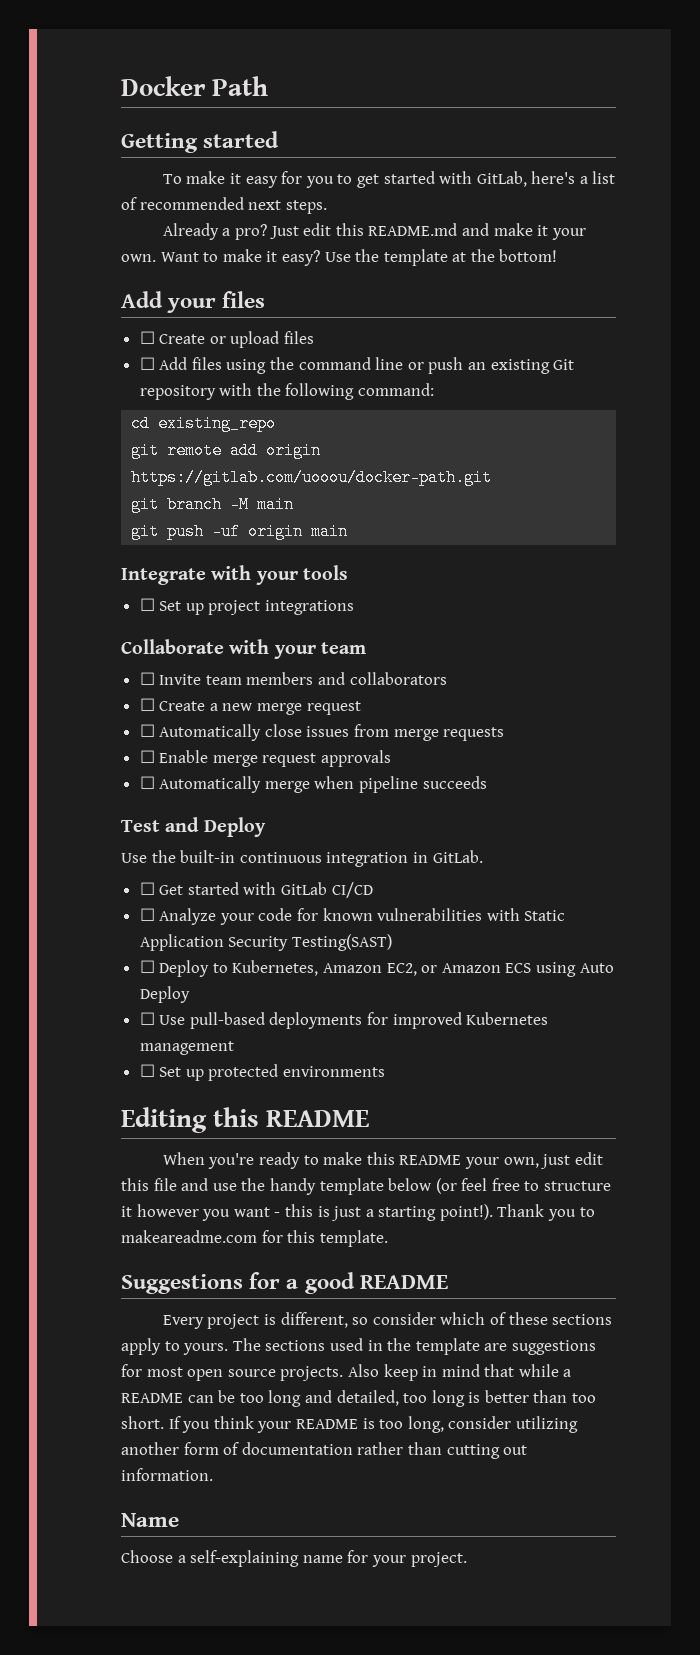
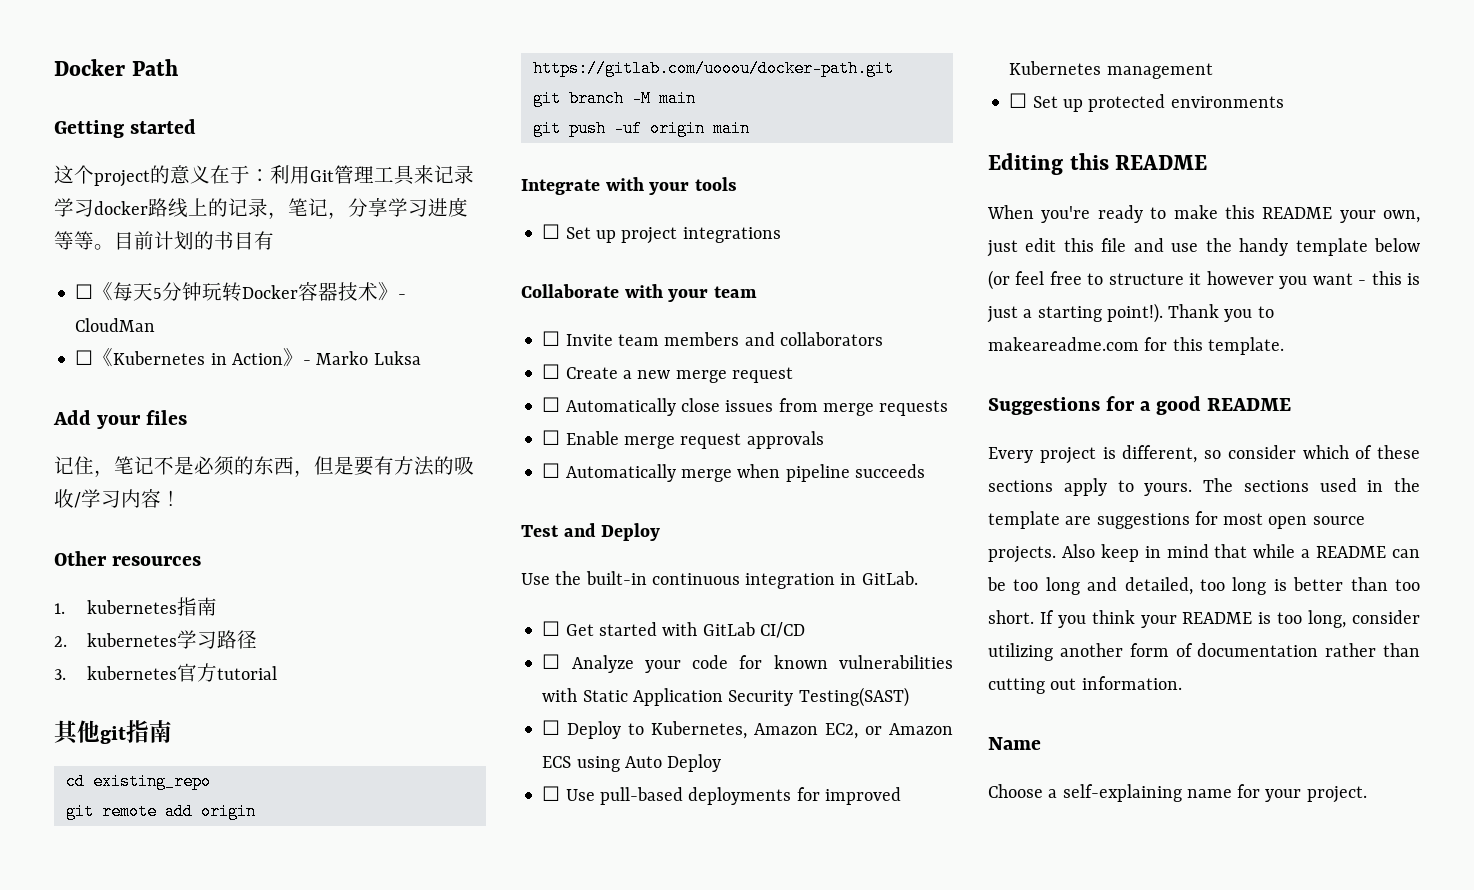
[162,171,616,188] [121,197,327,214] [162,223,586,240] [121,249,558,266] [121,291,266,313] [139,331,315,348] [139,357,575,374] [139,383,435,400] To make it easy for you to get started with GitLab, here's a list of recommended next steps. // Already a pro? Just edit this README.md and make it your own. Want to make it easy? Use the template at the bottom! // Add your files // ☐ Create or upload files // ☐ Add files using the command line or push an existing Git repository with the following command: -> [54,165,474,187] [54,198,468,219] [54,231,274,250] [75,282,407,302] [75,318,156,332] [75,348,421,367] [53,410,188,429] [54,456,474,477] [54,489,181,508] [54,551,202,566] [54,597,218,616] [54,630,258,649] [54,663,278,682] [54,720,172,745] 这个project的意义在于：利用Git管理工具来记录学习docker路线上的记录，笔记，分享学习进度等等。目前计划的书目有 // ☐《每天5分钟玩转Docker容器技术》- CloudMan // ☐《Kubernetes in Action》- Marko Luksa // Add your files // 记住，笔记不是必须的东西，但是要有方法的吸收/学习内容！ // Other resources // 1. kubernetes指南 // 2. kubernetes学习路径 // 3. kubernetes官方tutorial // 其他git指南

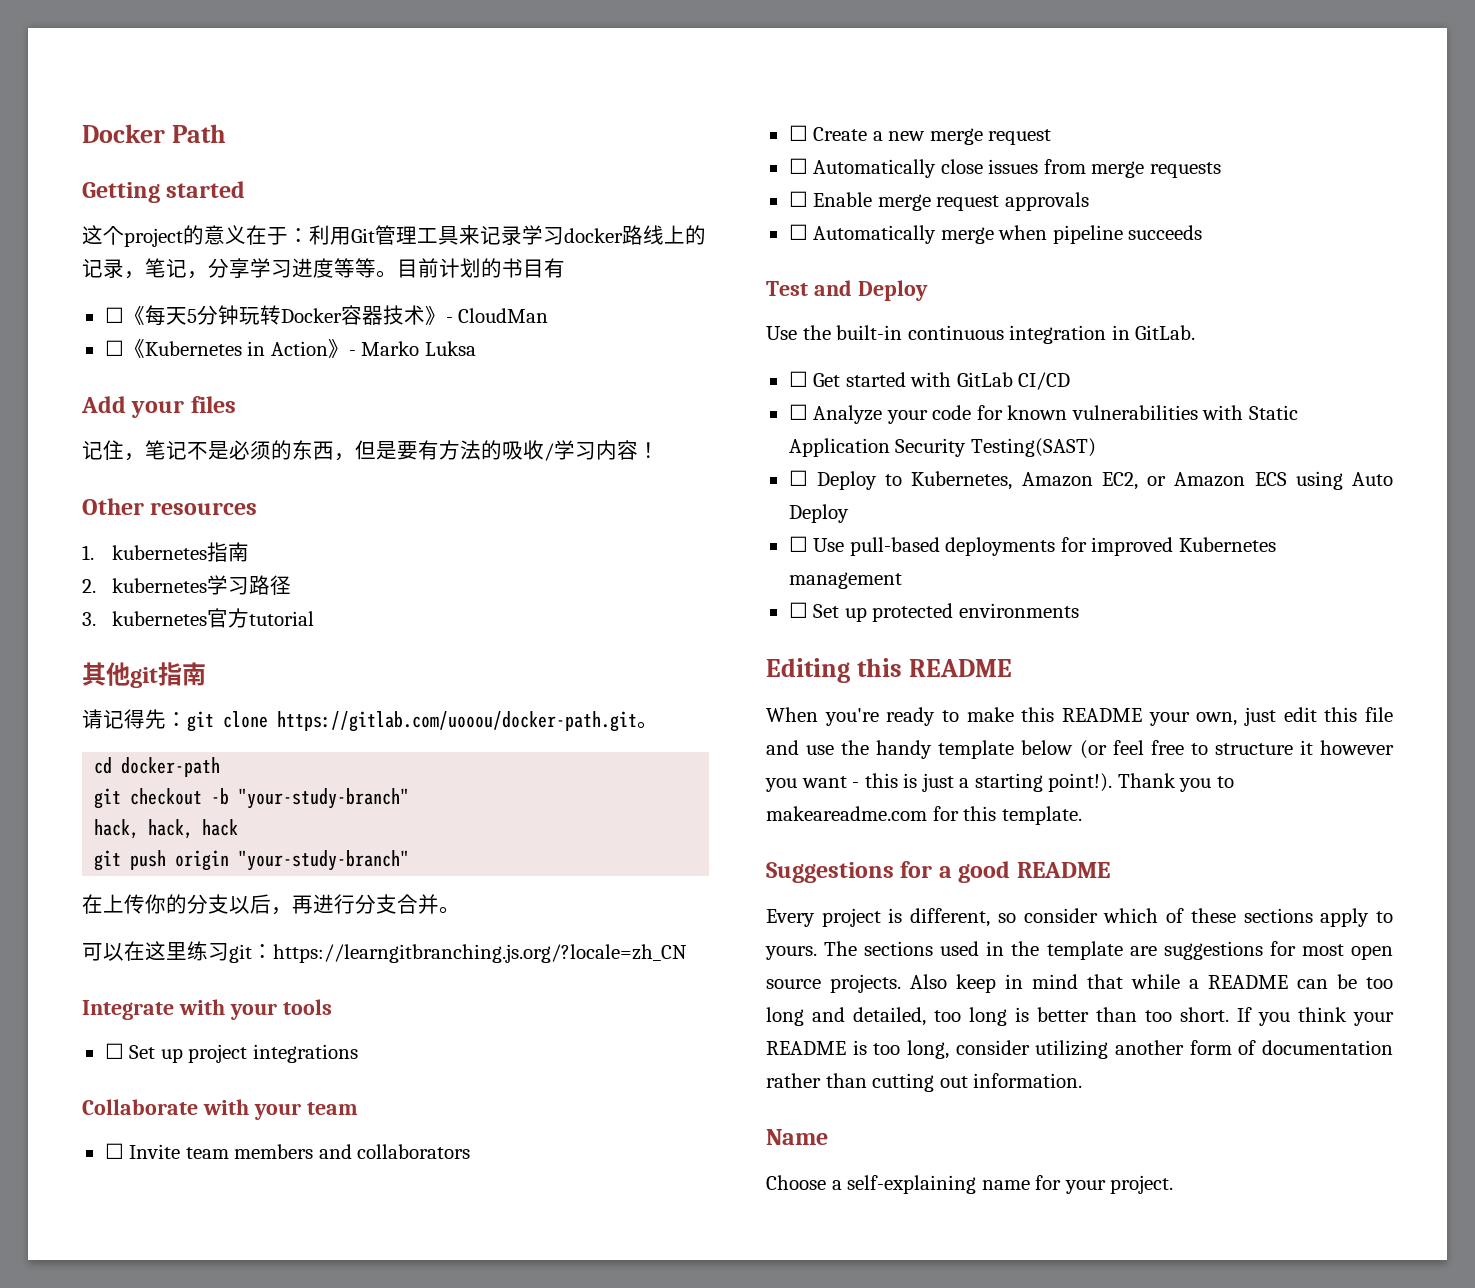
(172, 731) none -> [82,709,658,732] // 请记得先：git clone https://gitlab.com/uooou/docker-path.git。
[92,773,211,790] [65,803,256,820] [532,60,894,77] [532,90,696,107] [532,120,750,137] existing_repo // git remote add origin https://gitlab.com/uooou/docker-path.git // git branch -M main // git push -uf origin main -> [121,757,221,777] [94,788,410,809] [94,819,239,839] [94,850,410,871] [82,894,460,915] [82,941,687,963] docker-path // git checkout -b "your-study-branch" // hack, hack, hack // git push origin "your-study-branch" // 在上传你的分支以后，再进行分支合并。 // 可以在这里练习git：https://learngitbranching.js.org/?locale=zh_CN

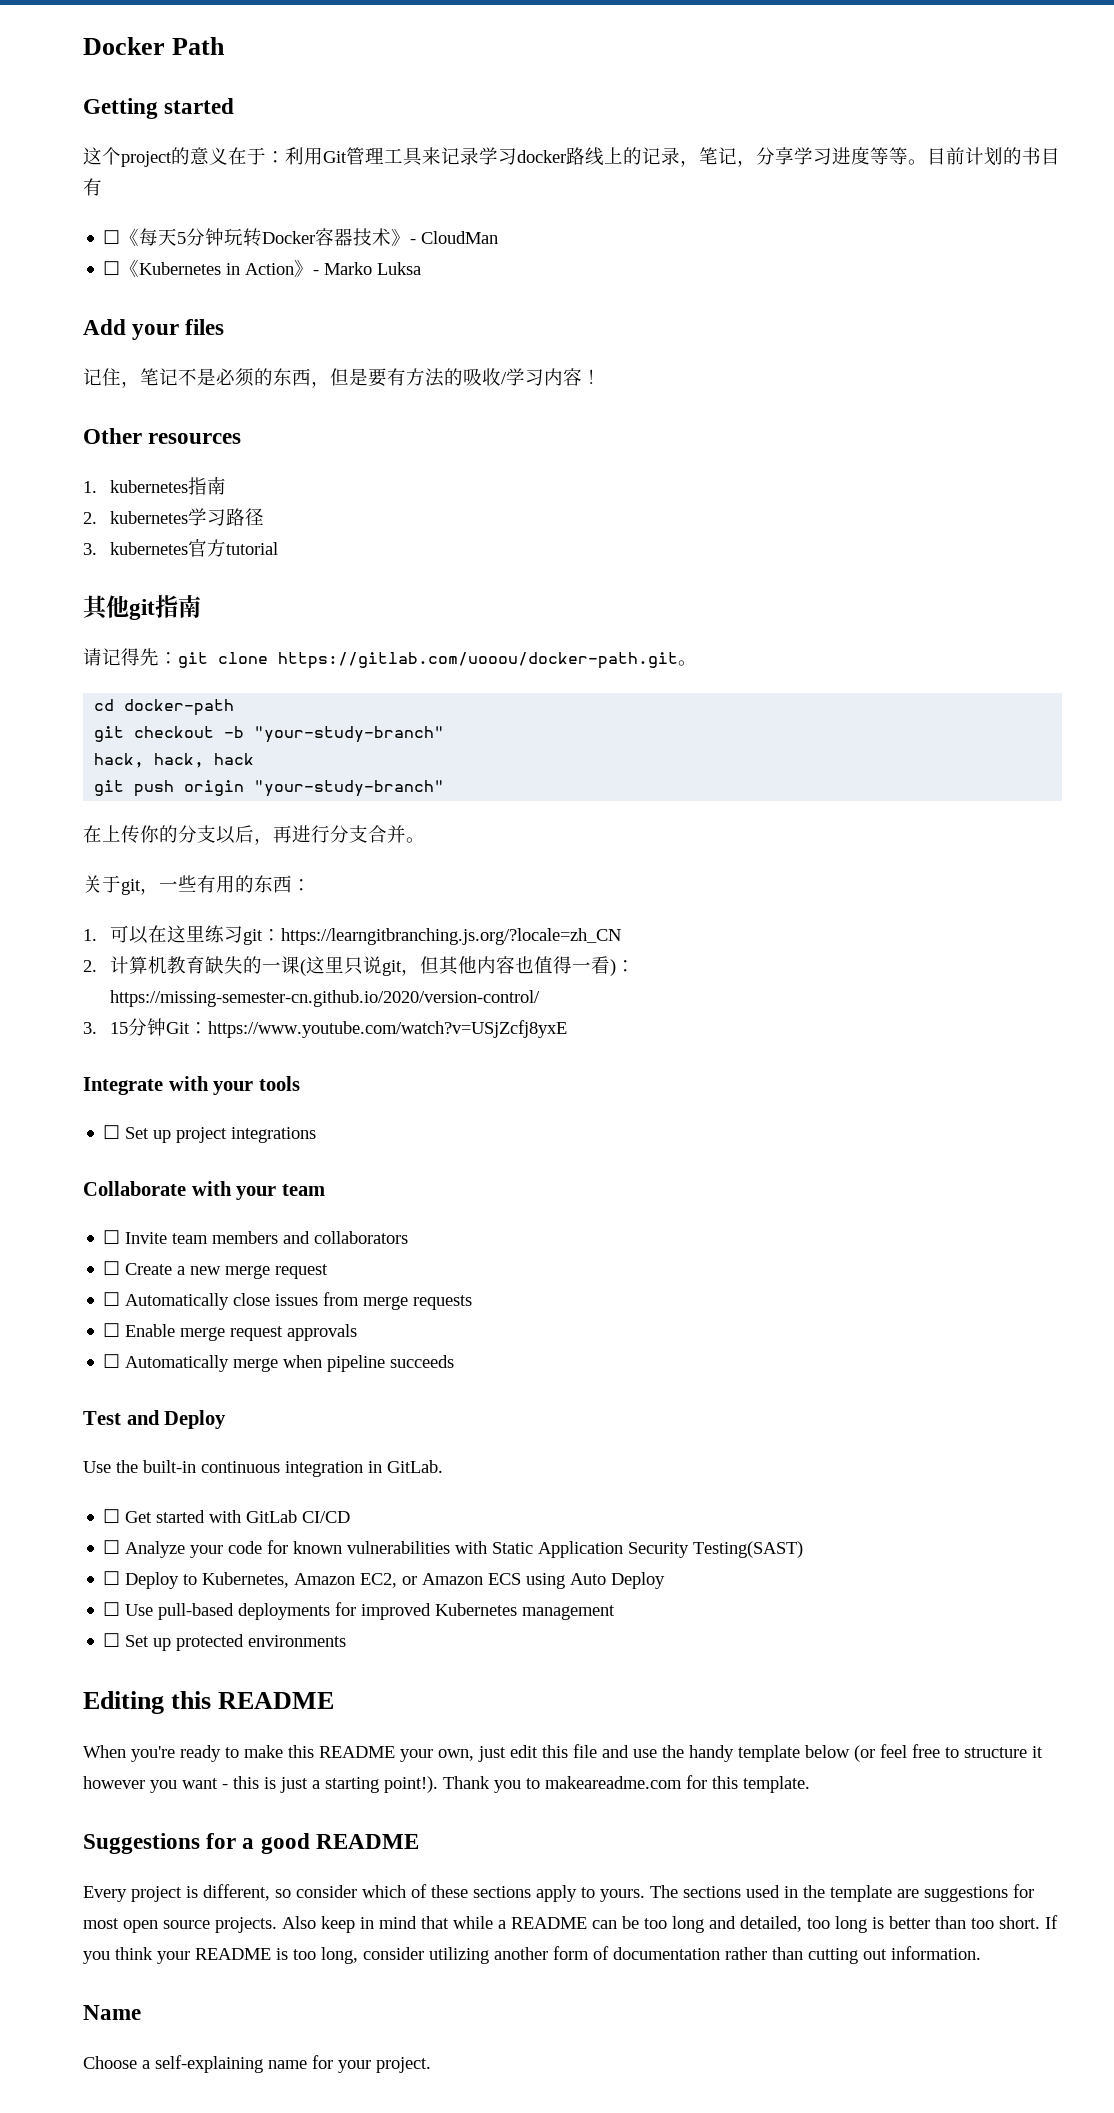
(460, 910) none -> [83,875,311,895] [83,929,97,941] 关于git，一些有用的东西： // 1.
(687, 953) none -> [83,956,636,976] [110,990,541,1007] [83,1018,568,1038] // 2.计算机教育缺失的一课(这里只说git，但其他内容也值得一看)：https://missing-semester-cn.github.io/2020/version-control/ // 3. 15分钟Git：https://www.youtube.com/watch?v=USjZcfj8yxE

